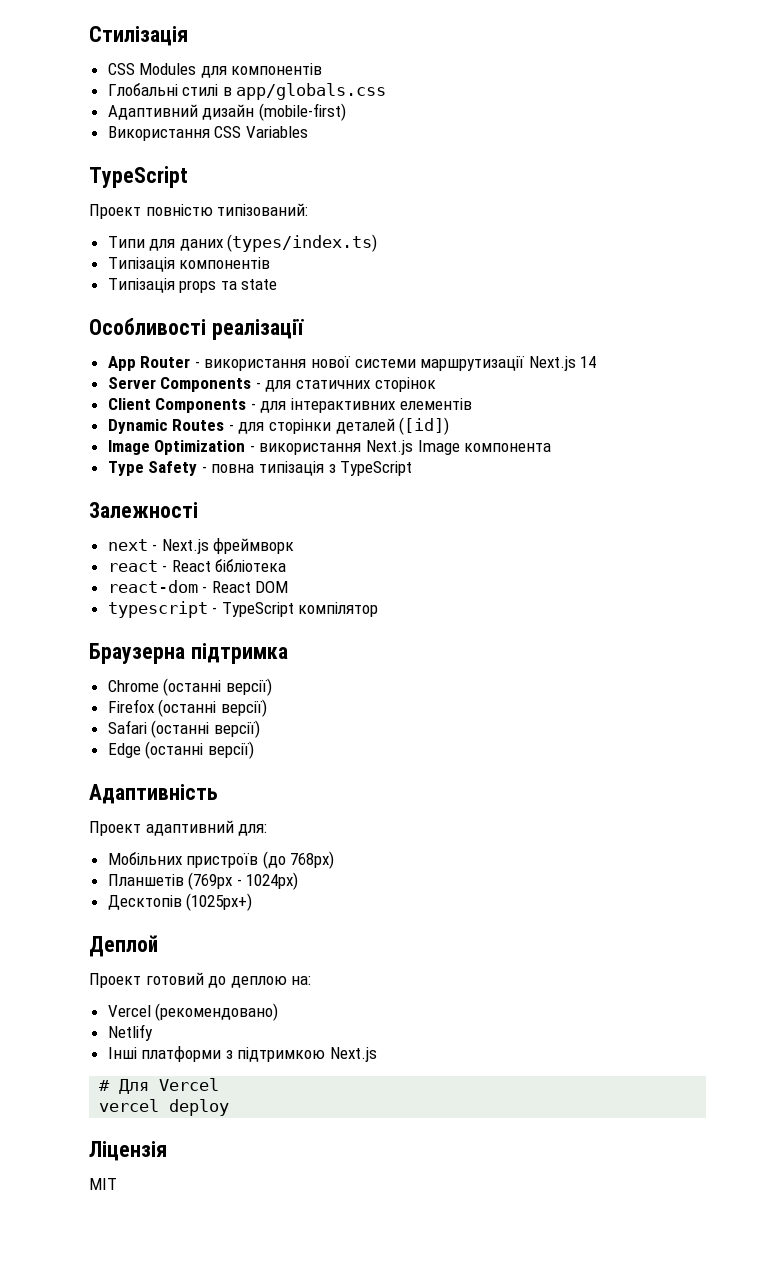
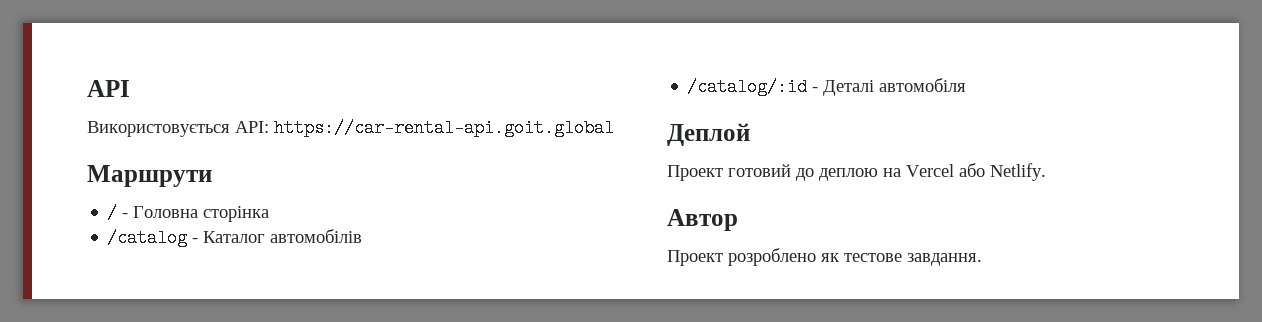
[89,26,188,46] [107,63,323,78] [107,83,387,100] [107,103,346,121] [107,126,308,141] [89,166,188,188] [89,203,309,219] [107,234,378,252] [107,257,271,272] [107,278,278,293] [89,318,304,340] [107,356,597,371] [107,377,436,392] [107,398,472,413] [107,417,450,435] [107,440,552,455] [107,461,413,476] [89,502,198,518] [107,538,295,554] [107,559,287,572] [107,580,289,593] [107,601,379,618] [89,643,288,664] [107,678,272,696] [107,699,267,717] [107,720,260,738] [107,741,254,759] [89,784,218,804] [89,820,268,836] [107,851,335,869] [107,872,299,890] [107,893,253,911] Стилізація // CSS Modules для компонентів // Глобальні стилі в app/globals.css // Адаптивний дизайн (mobile-first) // Використання CSS Variables // TypeScript // Проект повністю типізований: // Типи для даних (types/index.ts) // Типізація компонентів // Типізація props та state // Особливості реалізації // App Router - використання нової системи маршрутизації Next.js 14 // Server Components - для статичних сторінок // Client Components - для інтерактивних елементів // Dynamic Routes - для сторінки деталей ([id]) // Image Optimization - використання Next.js Image компонента // Type Safety - повна типізація з TypeScript // Залежності // next - Next.js фреймворк // react - React бібліотека // react-dom - React DOM // typescript - TypeScript компілятор // Браузерна підтримка // Chrome (останні версії) // Firefox (останні версії) // Safari (останні версії) // Edge (останні версії) // Адаптивність // Проект адаптивний для: // Мобільних пристроїв (до 768px) // Планшетів (769px - 1024px) // Десктопів (1025px+) -> [87,80,130,97] [87,119,614,137] [87,165,212,187] [107,204,270,222] [107,229,363,247] [687,78,967,96] API // Використовується API: https://car-rental-api.goit.global // Маршрути // / - Головна сторінка // /catalog - Каталог автомобілів // /catalog/:id - Деталі автомобіля
[291,976,312,985] [107,1003,279,1021] [107,1024,153,1041] [107,1046,378,1062] [99,1078,220,1094] [99,1099,230,1116] [89,1141,167,1161] [89,1178,117,1190] на: // Vercel (рекомендовано) // Netlify // Інші платформи з підтримкою Next.js // # Для Vercel // vercel deploy // Ліцензія // MIT -> [883,163,1046,181] [667,209,738,231] [667,248,982,266] на Vercel або Netlify. // Автор // Проект розроблено як тестове завдання.

